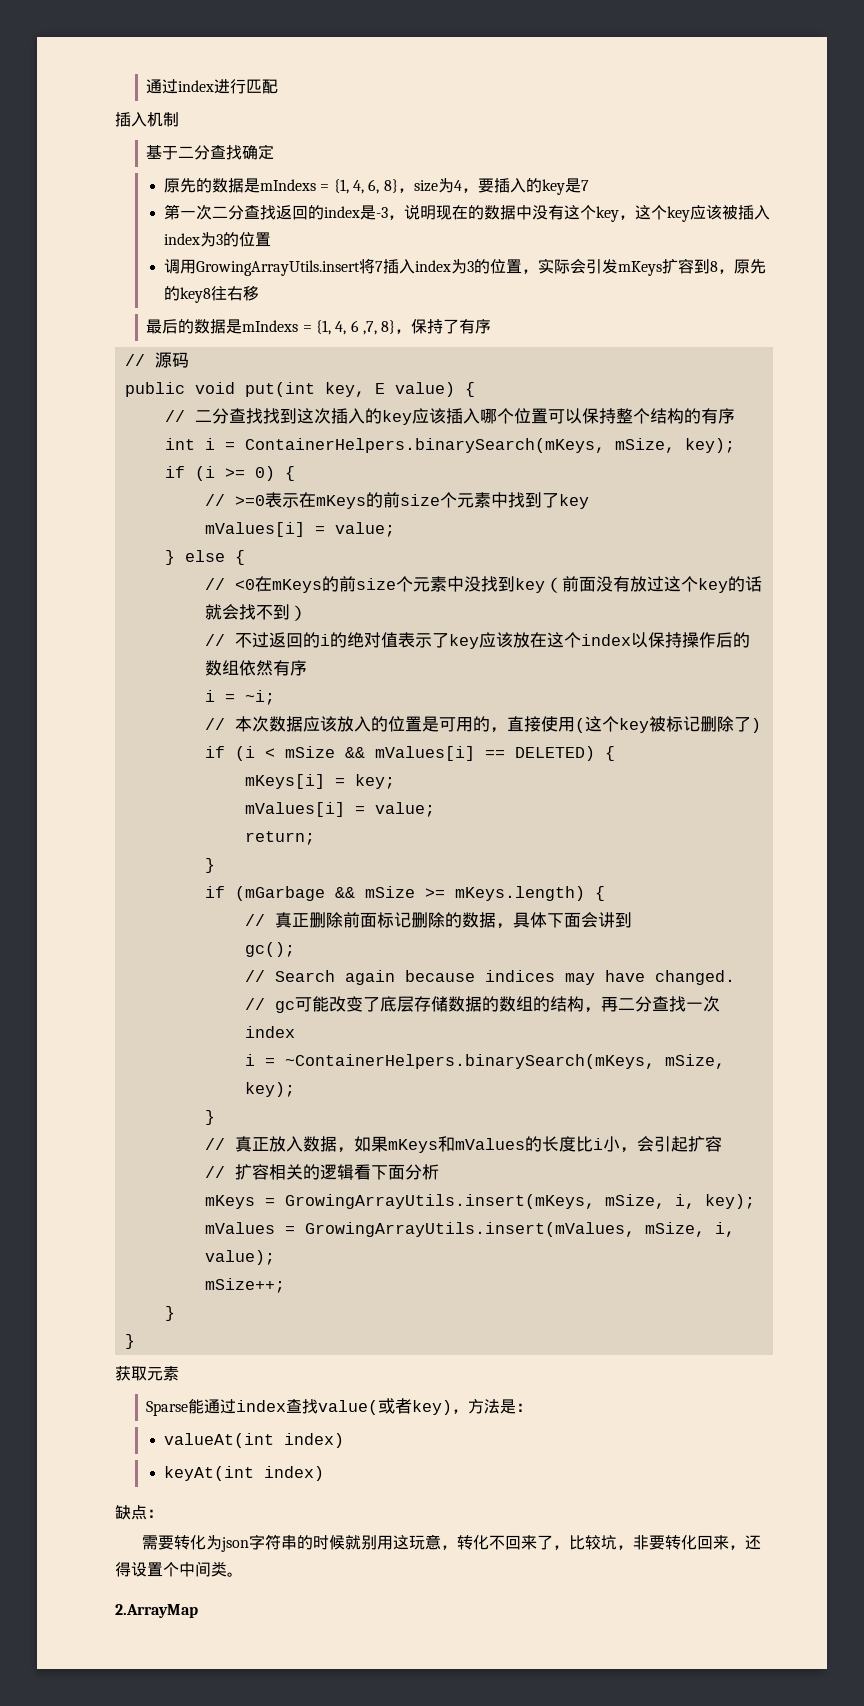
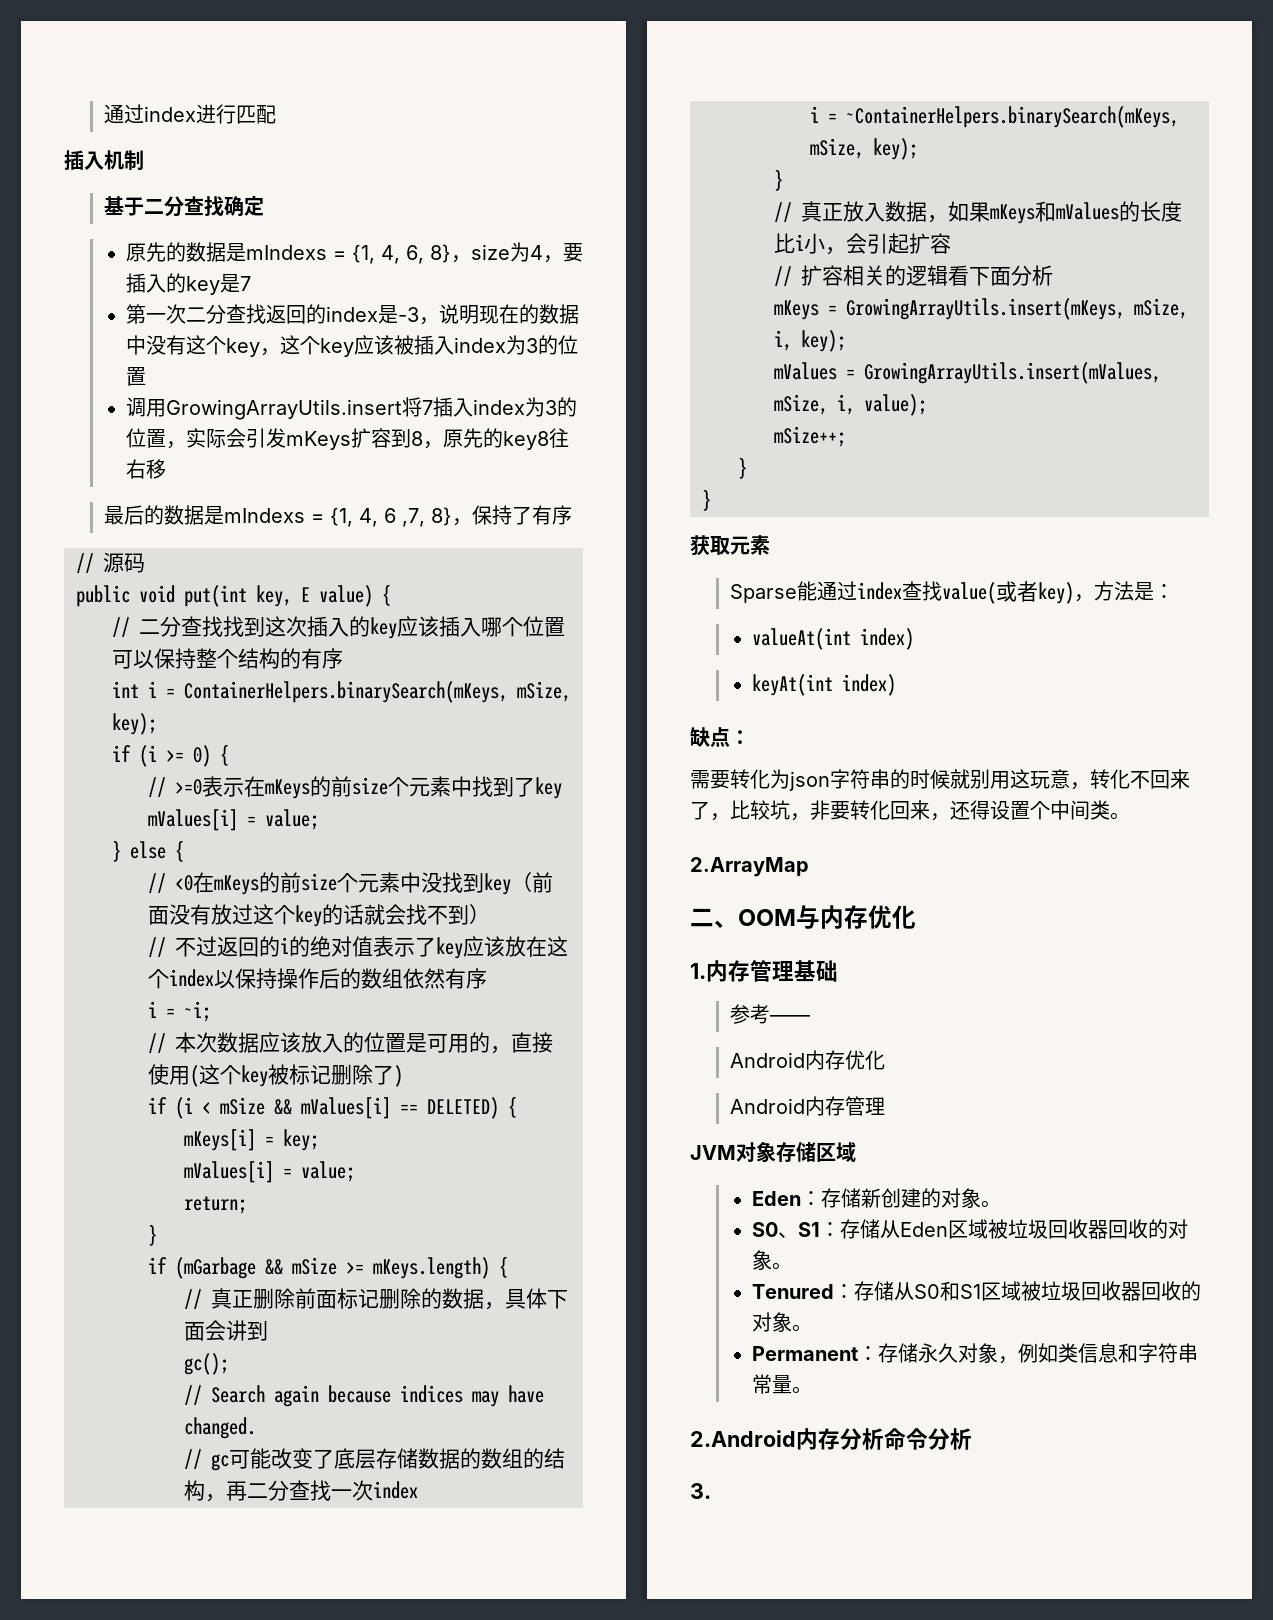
(198, 1611) none -> [690,905,916,929] [690,960,838,982] [729,1004,810,1024] [729,1050,885,1070] [729,1096,885,1116] [690,1141,856,1162] [751,1188,1001,1208] [751,1219,1188,1239] [751,1250,792,1270] [751,1281,1201,1301] [751,1312,812,1332] [751,1343,1198,1364] [751,1374,812,1394] [690,1428,972,1450] [690,1483,711,1499] // 二、OOM与内存优化 // 1.内存管理基础 // 参考—— // Android内存优化 // Android内存管理 // JVM对象存储区域 // Eden：存储新创建的对象。 // S0、S1：存储从Eden区域被垃圾回收器回收的对象。 // Tenured：存储从S0和S1区域被垃圾回收器回收的对象。 // Permanent：存储永久对象，例如类信息和字符串常量。 // 2.Android内存分析命令分析 // 3.

